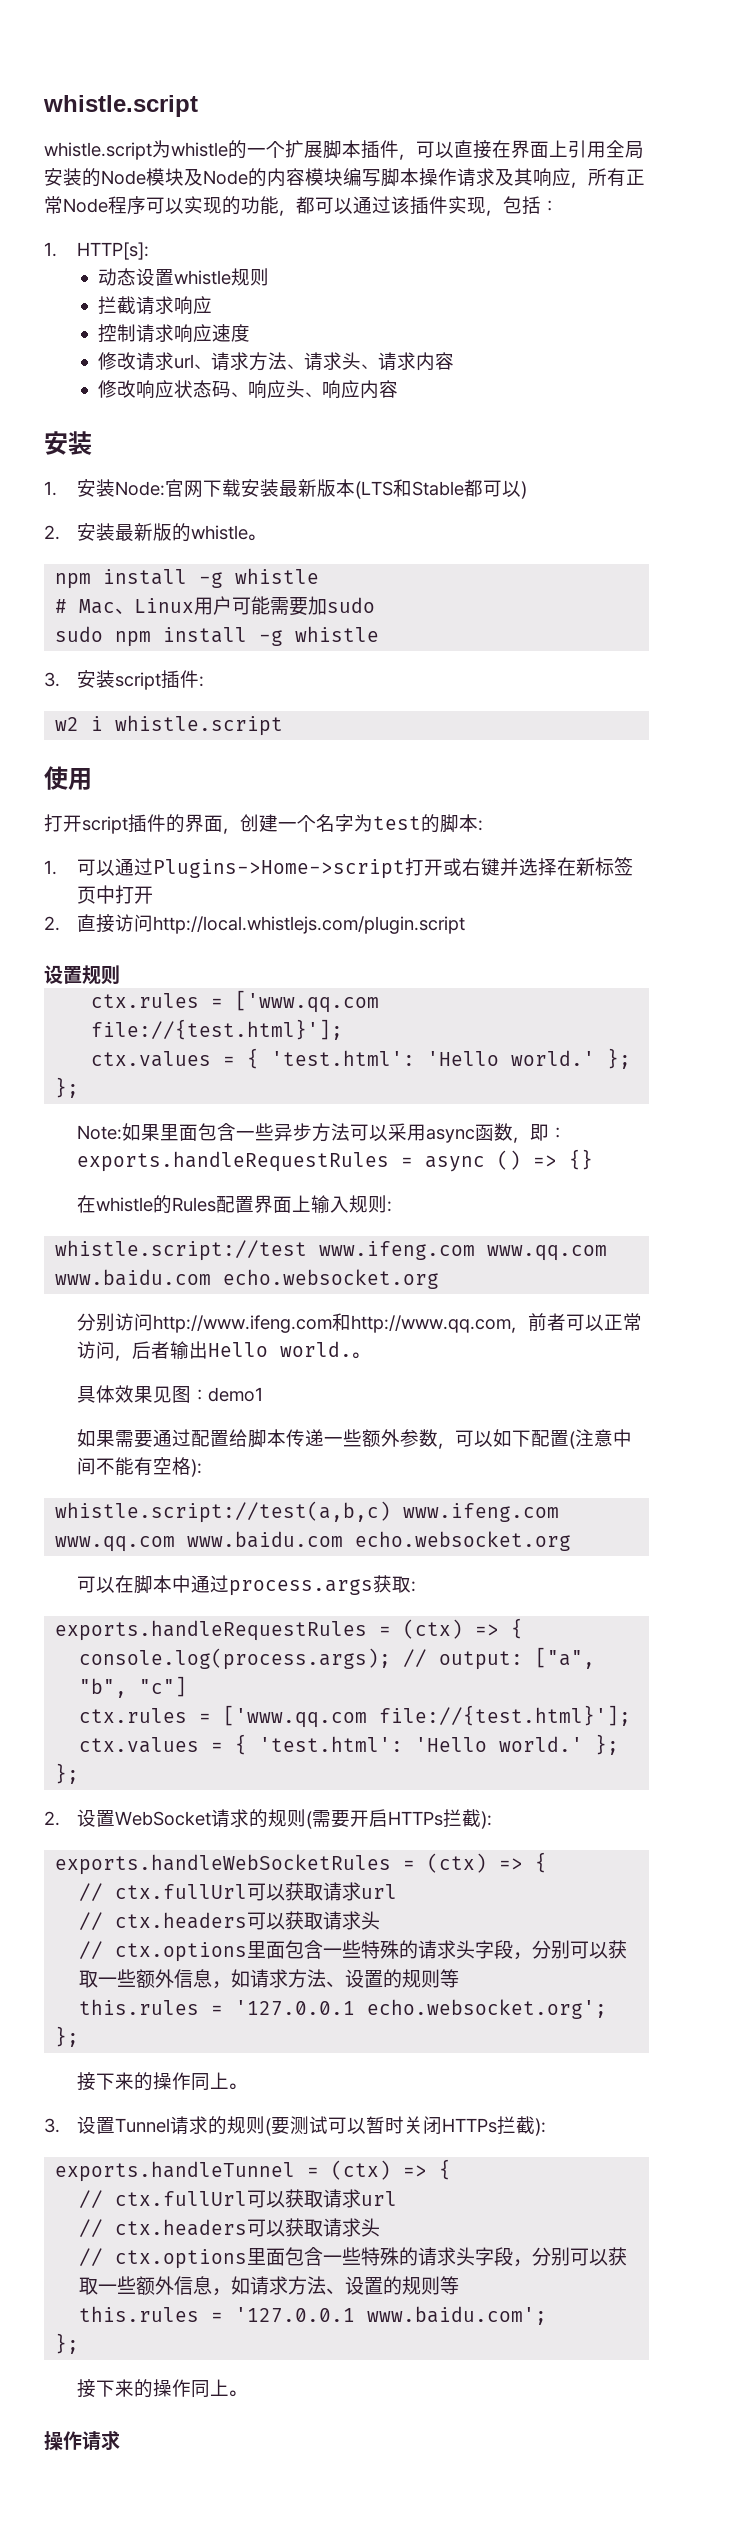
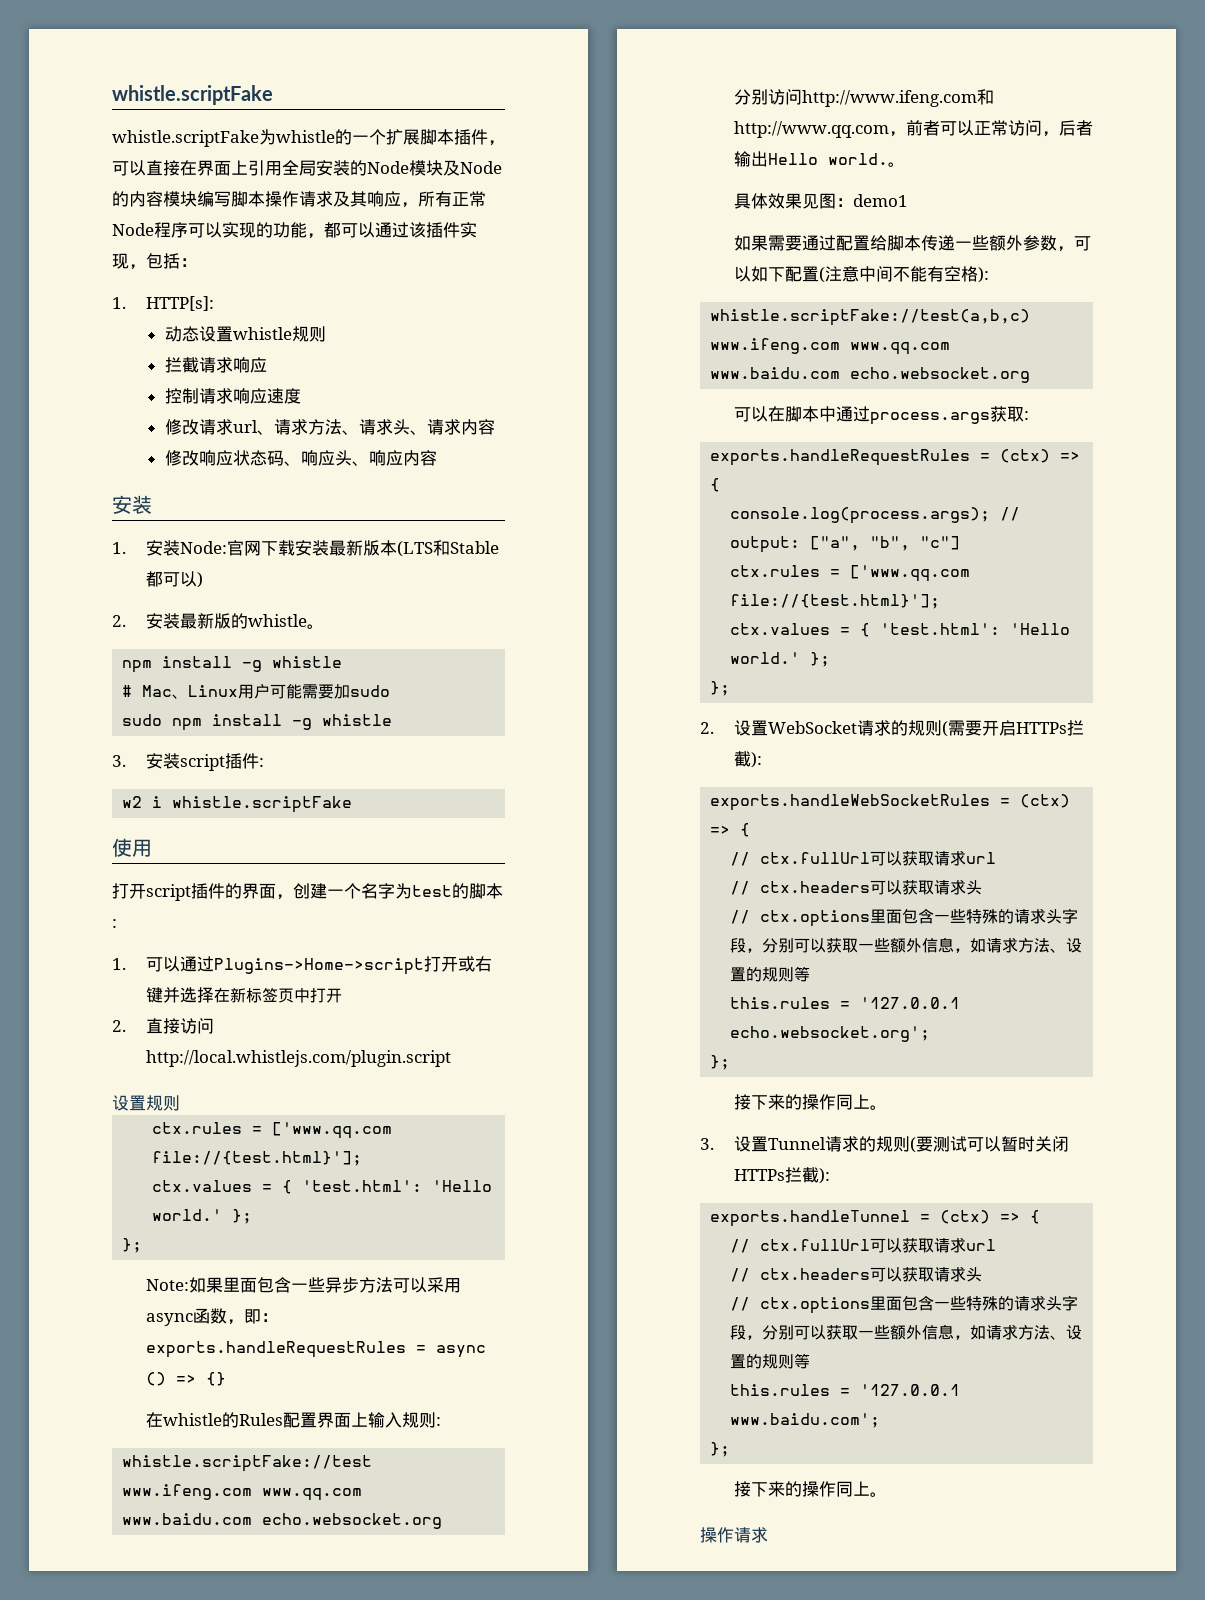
[43,95,198,117] [44,142,152,160] whistle.script // whistle.script -> [112,85,273,105] [112,130,259,147] whistle.scriptFake // whistle.scriptFake
[115,715,284,736] whistle.script -> [172,796,353,813] whistle.scriptFake
[55,1240,308,1261] whistle.script://test -> [122,1455,373,1472] whistle.scriptFake://test
[55,1501,392,1523] whistle.script://test(a,b,c) -> [710,309,1031,326] whistle.scriptFake://test(a,b,c)

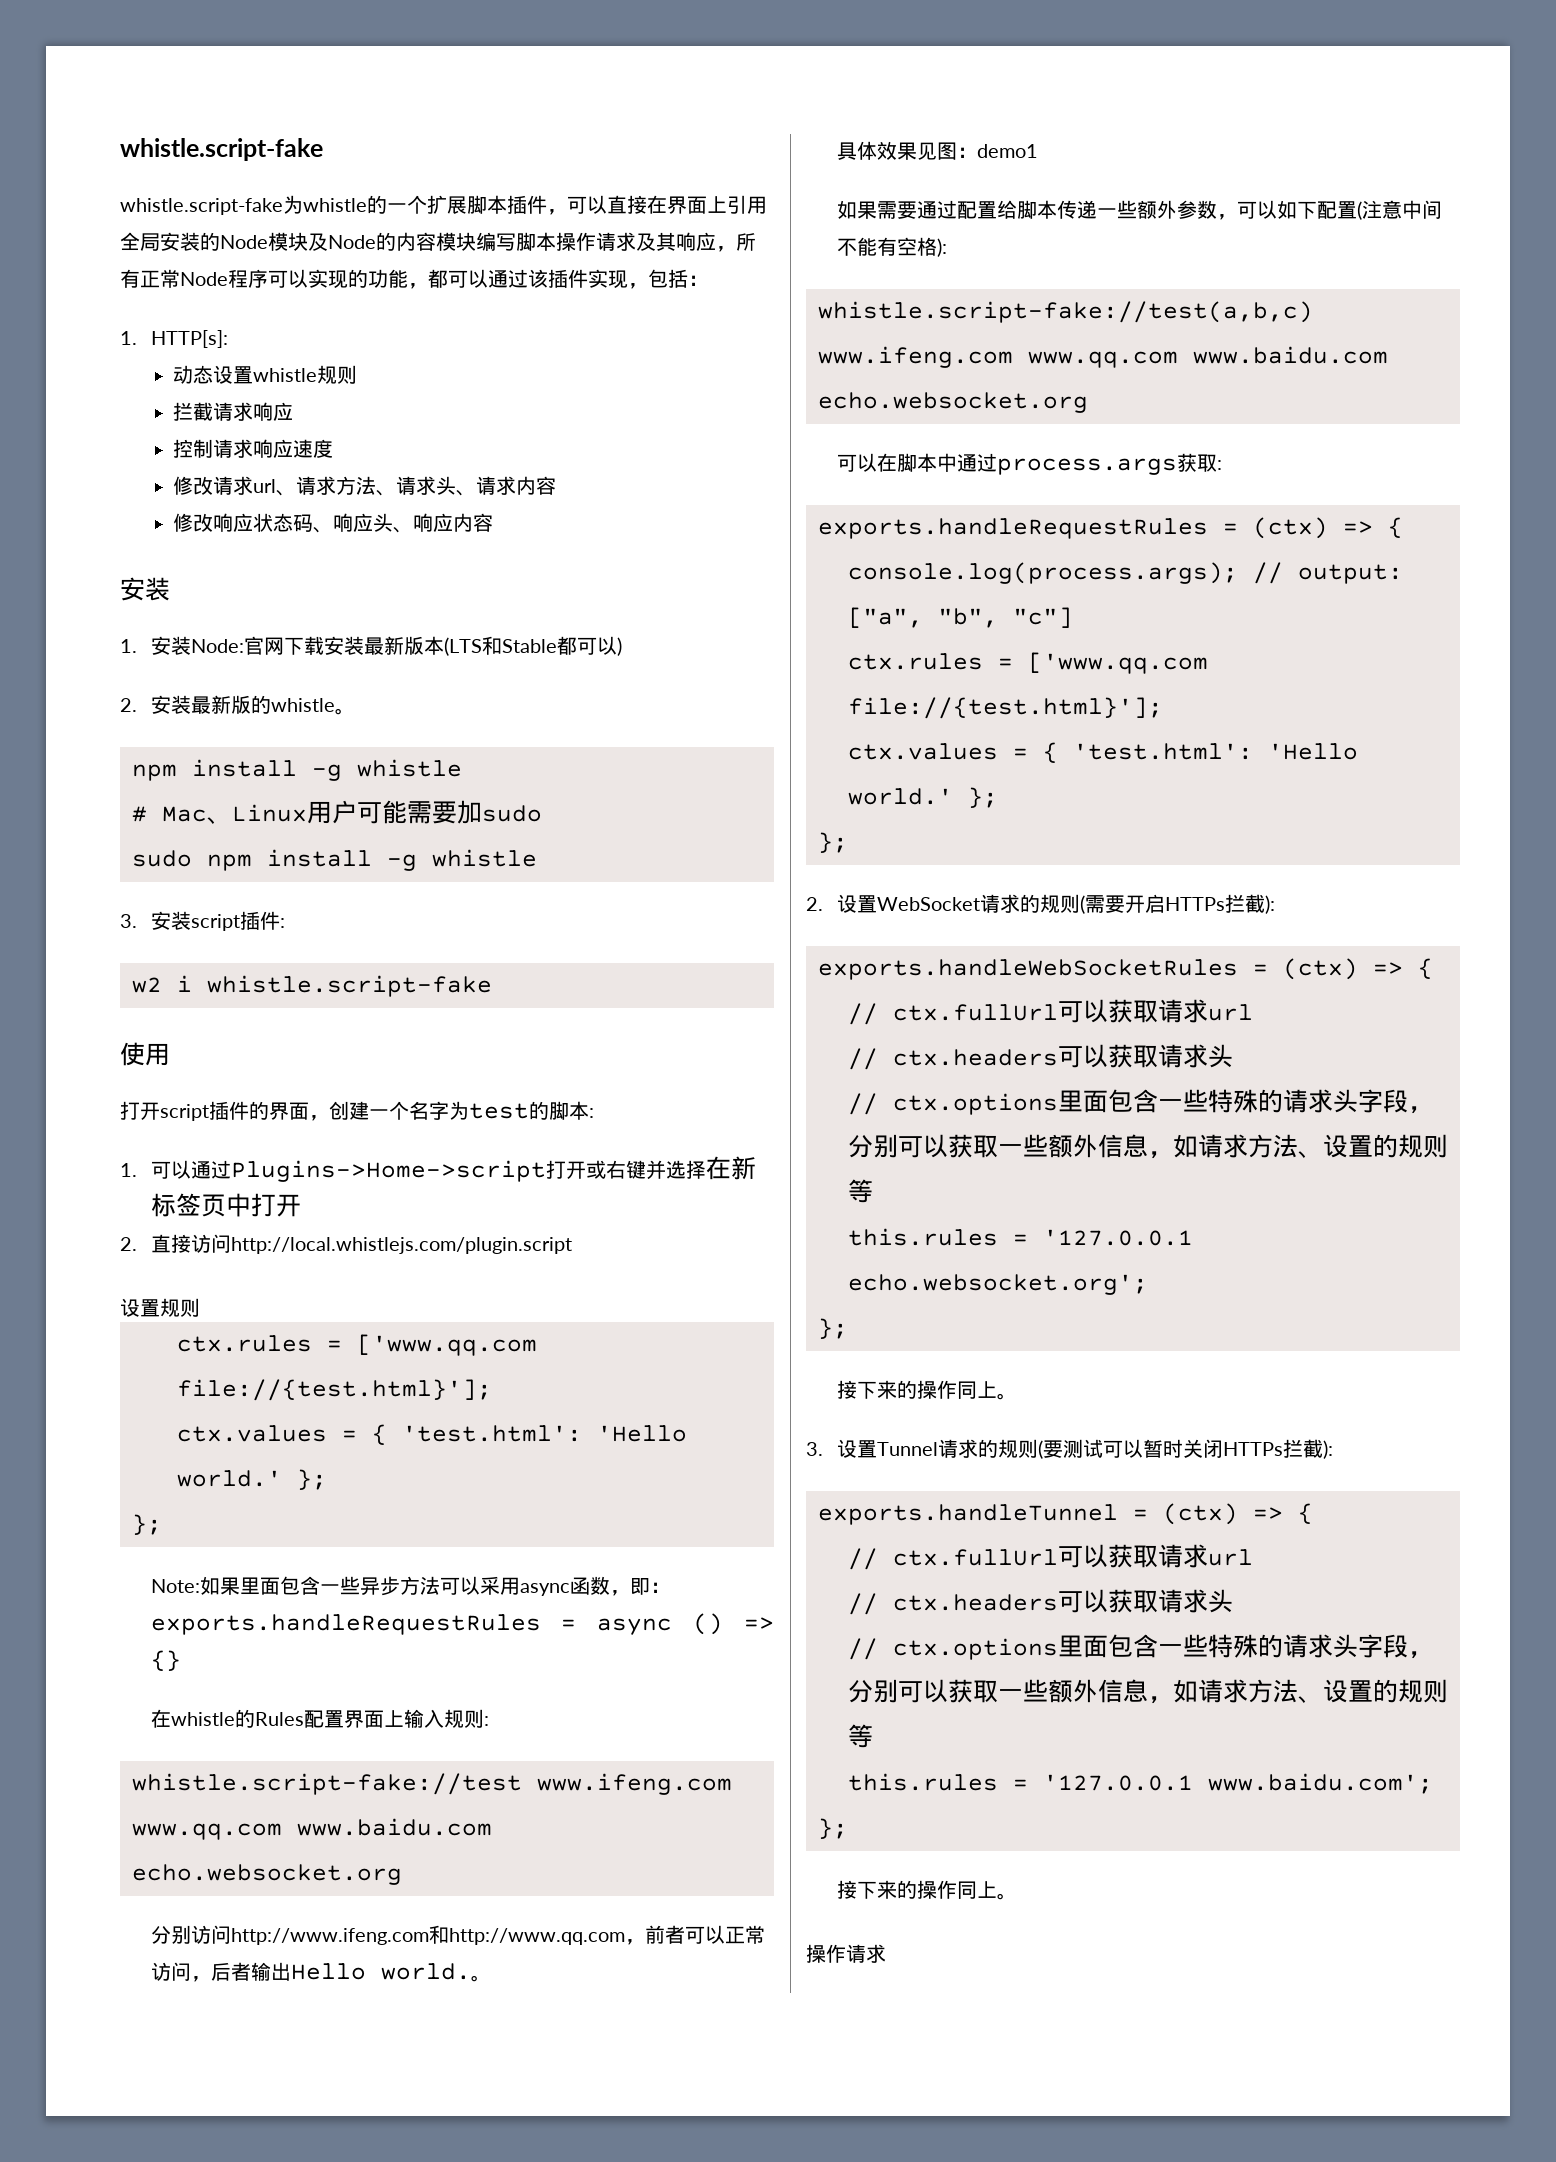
[112,85,273,105] [112,130,259,147] whistle.scriptFake // whistle.scriptFake -> [120,138,323,161] [120,198,283,215] whistle.script-fake // whistle.script-fake
[172,796,353,813] whistle.scriptFake -> [207,975,492,997] whistle.script-fake
[122,1455,373,1472] whistle.scriptFake://test -> [132,1773,522,1795] whistle.script-fake://test
[710,309,1031,326] whistle.scriptFake://test(a,b,c) -> [818,301,1313,323] whistle.script-fake://test(a,b,c)

